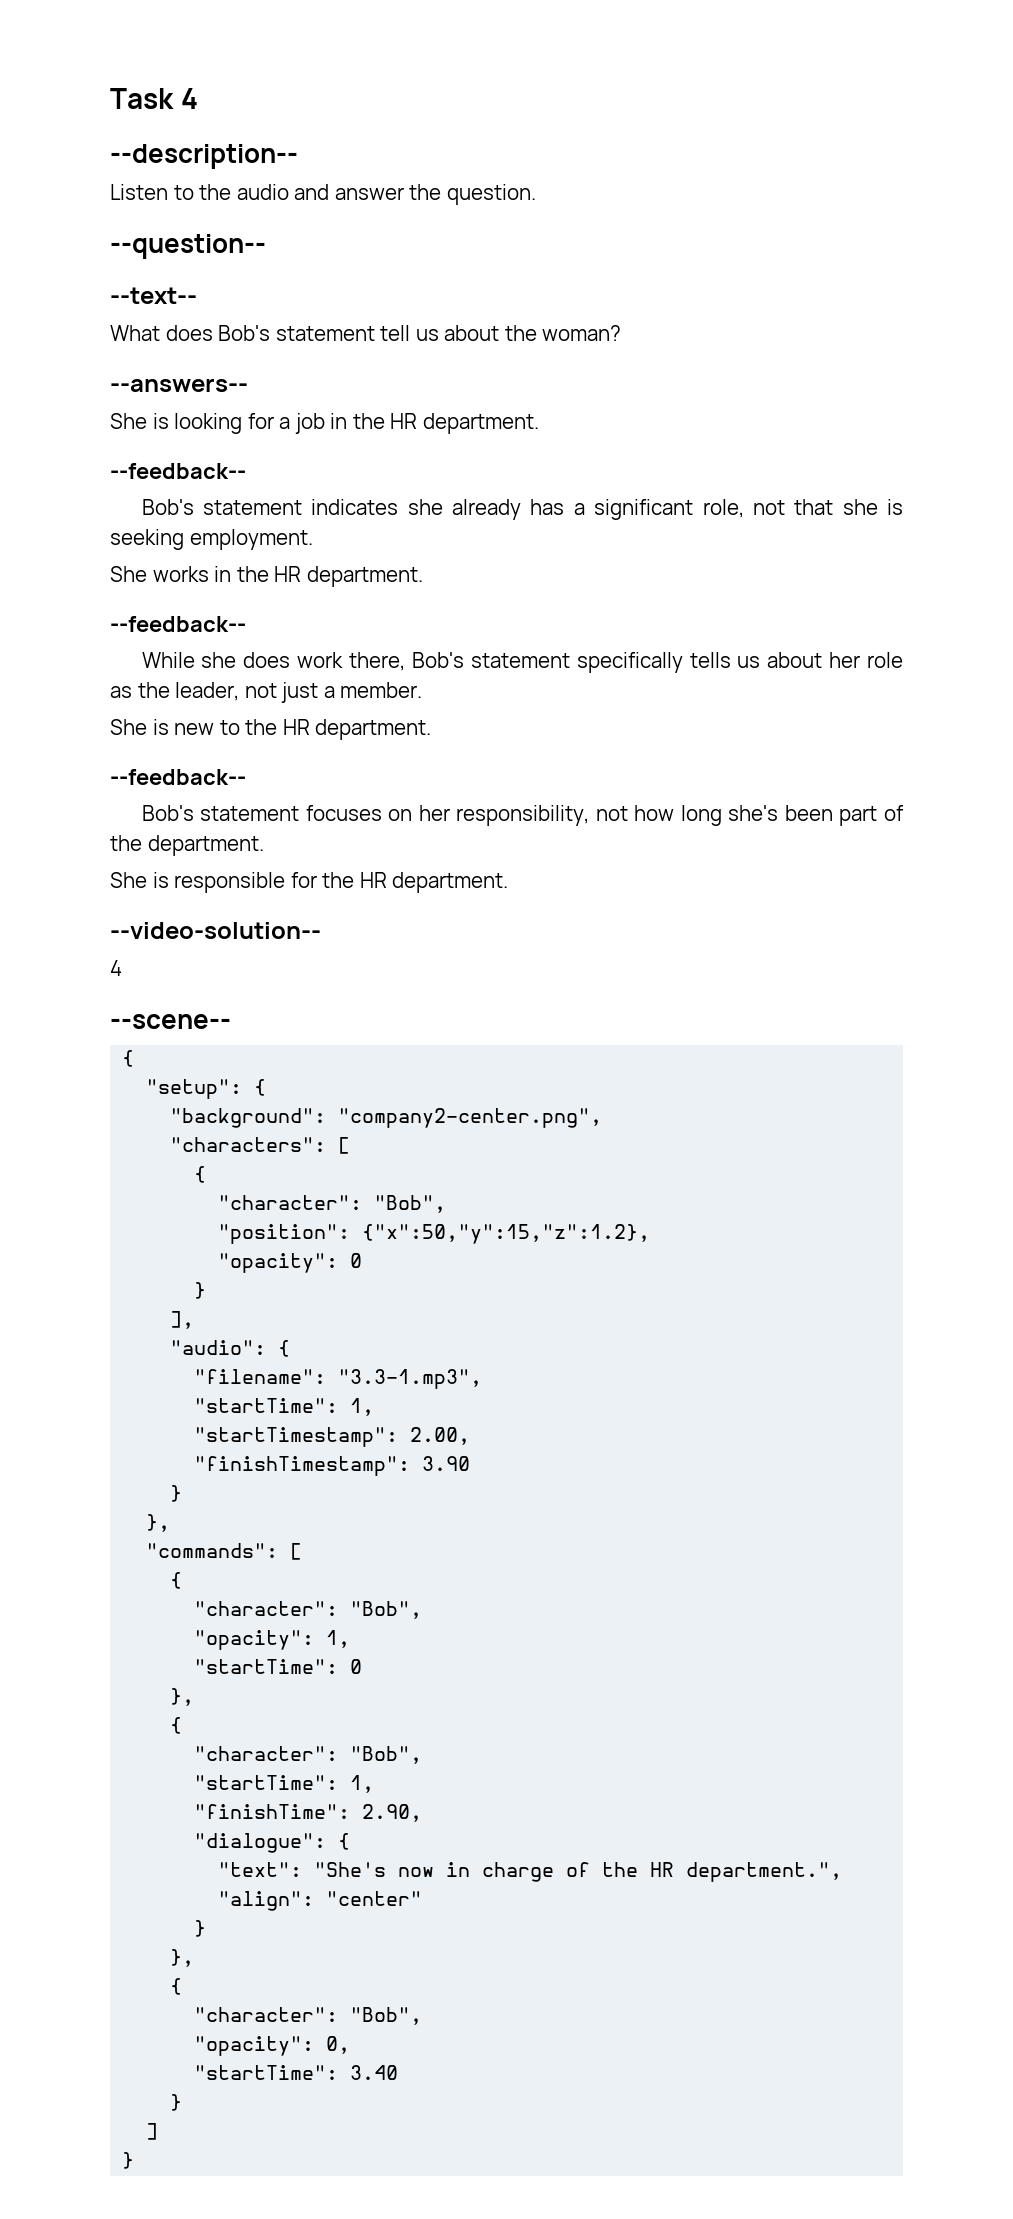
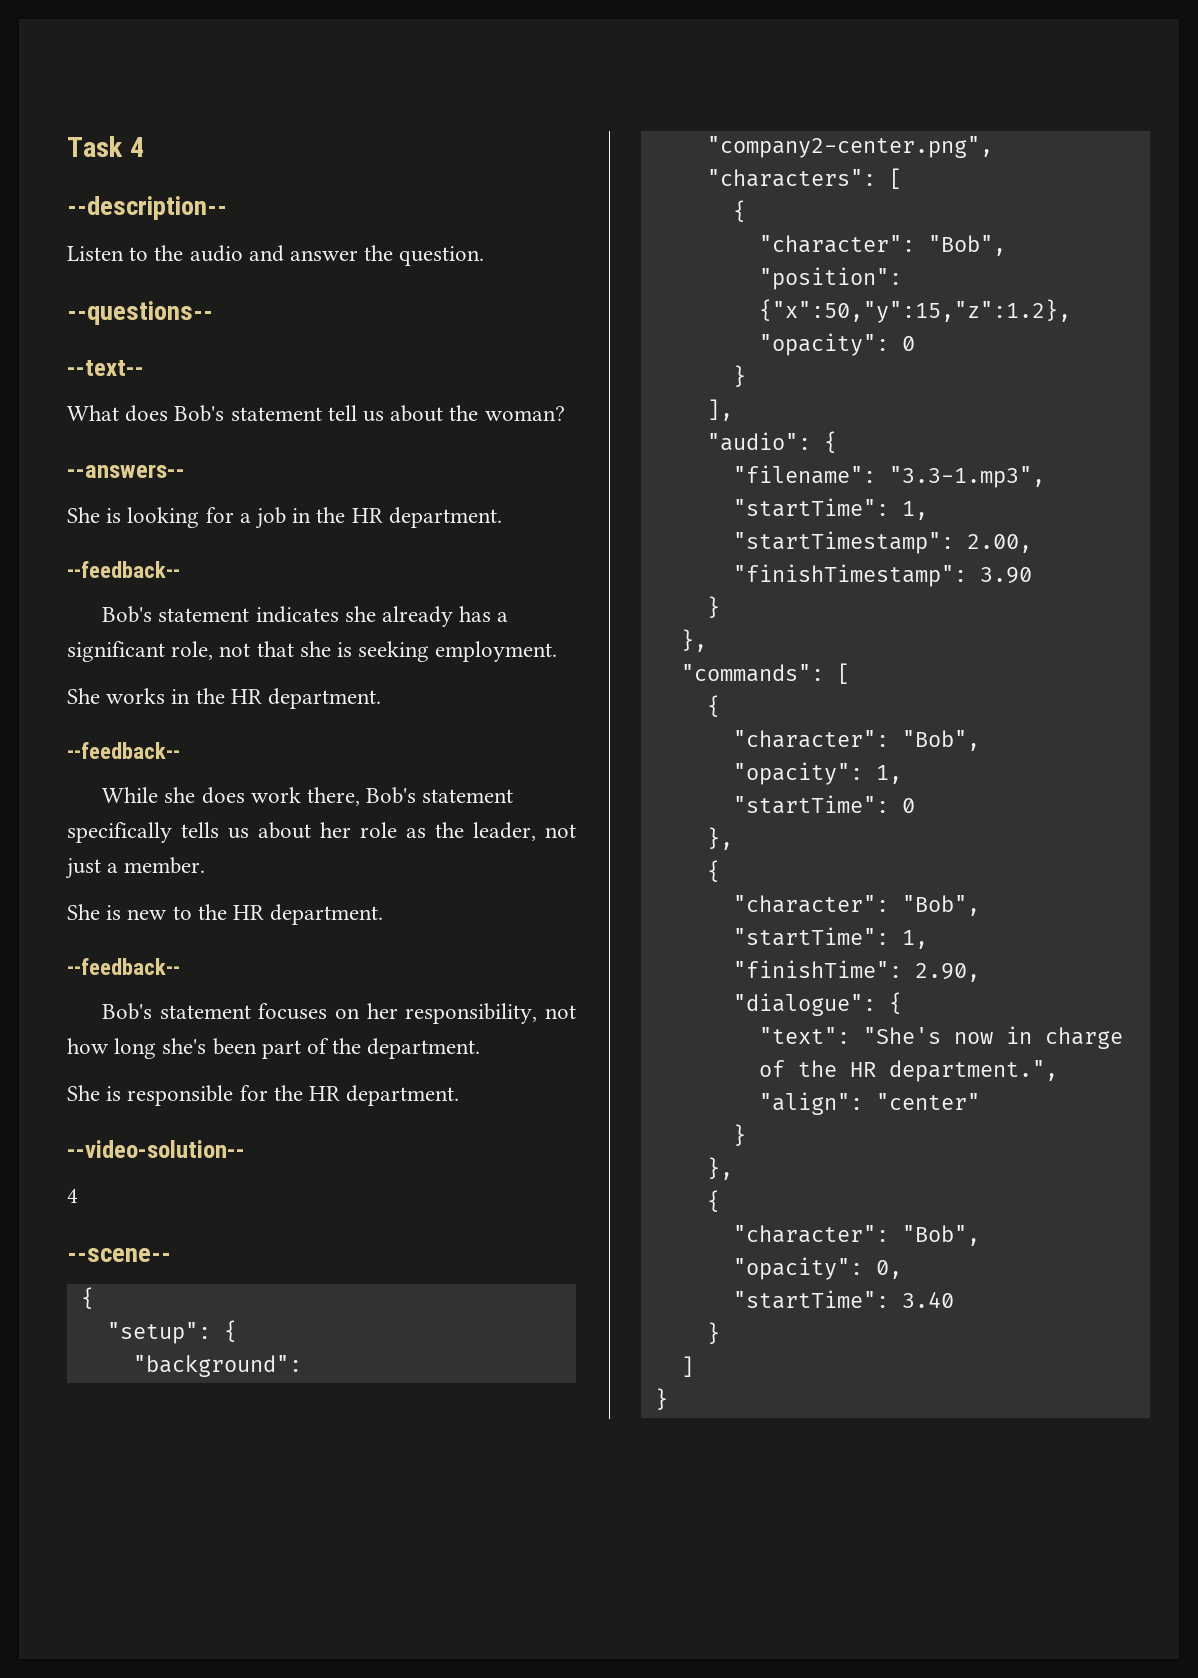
[110,234,266,259] --question-- -> [67,301,213,325] --questions--

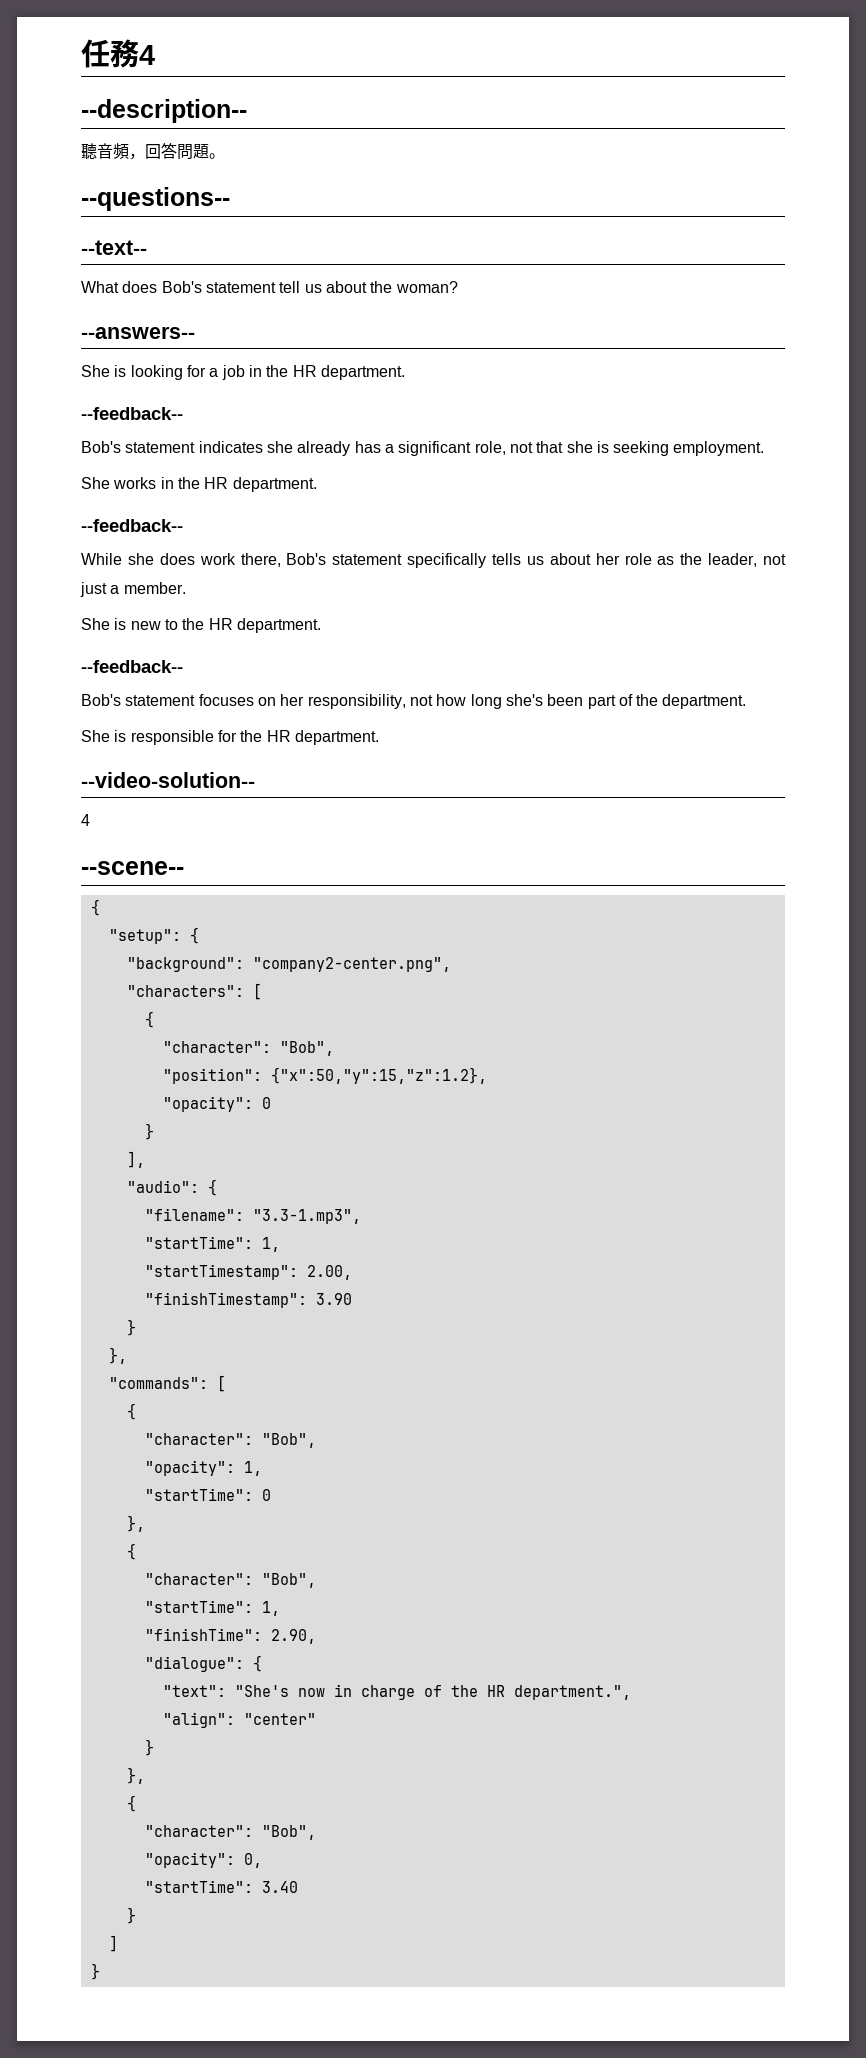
[67,136,123,157] Task -> [81,39,139,68] 任務
[67,245,485,266] Listen to the audio and answer the question. -> [81,143,225,160] 聽音頻，回答問題。

